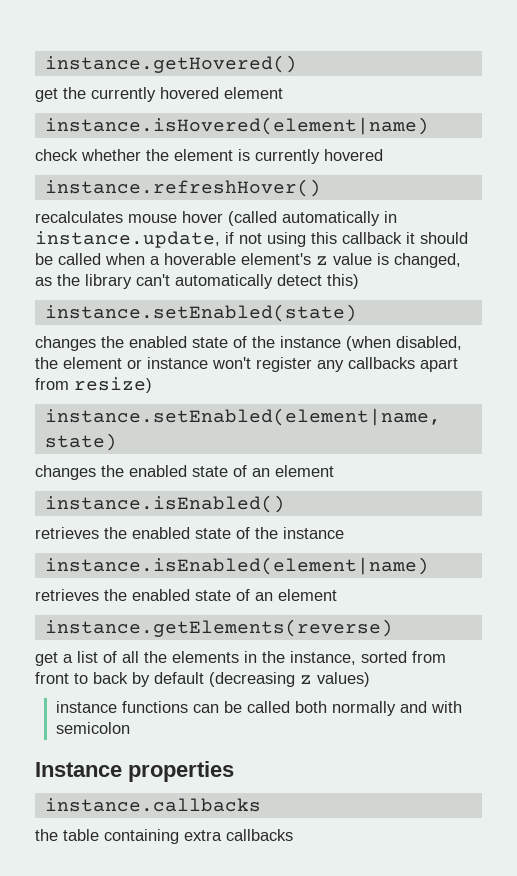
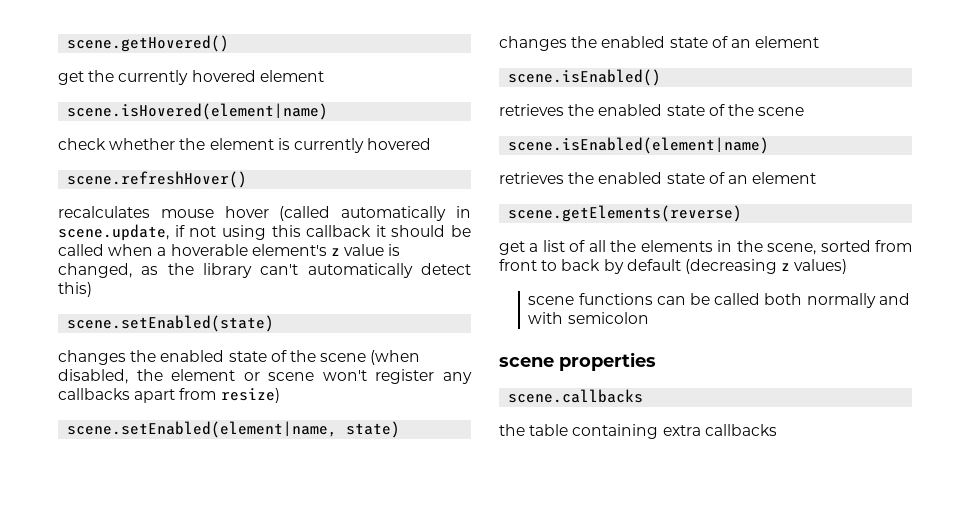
[44,55,297,73] instance.getHovered() -> [67,35,230,52] scene.getHovered()
[44,117,429,135] instance.isHovered(element|name) -> [67,103,329,120] scene.isHovered(element|name)
[44,179,321,197] instance.refreshHover() -> [67,171,248,188] scene.refreshHover()
[35,231,220,248] instance.update, -> [58,224,169,241] scene.update,
[44,304,357,322] instance.setEnabled(state) -> [67,315,275,332] scene.setEnabled(state)
[280,336,341,348] instance -> [320,353,367,362] scene
[147,357,208,369] instance -> [268,372,315,381] scene
[44,408,441,426] instance.setEnabled(element|name, -> [67,421,338,438] scene.setEnabled(element|name,
[44,495,285,513] instance.isEnabled() -> [508,69,662,86] scene.isEnabled()
[283,527,344,539] [44,557,429,575] instance // instance.isEnabled(element|name) -> [758,107,805,116] [508,137,770,154] scene // scene.isEnabled(element|name)
[44,619,393,637] instance.getElements(reverse) -> [508,205,743,222] scene.getElements(reverse)
[290,651,356,665] instance, -> [767,243,817,255] scene,
[55,701,117,713] instance -> [528,296,575,305] scene
[35,762,122,777] Instance -> [499,357,554,367] scene
[44,798,261,812] instance.callbacks -> [508,389,644,403] scene.callbacks

